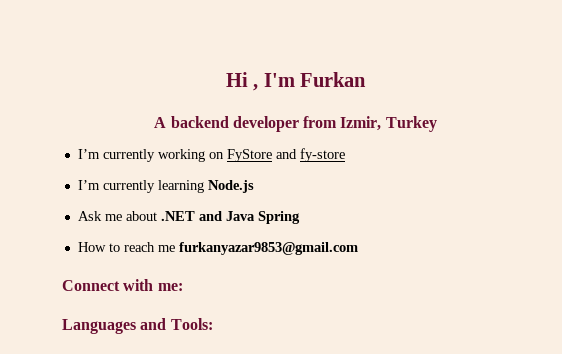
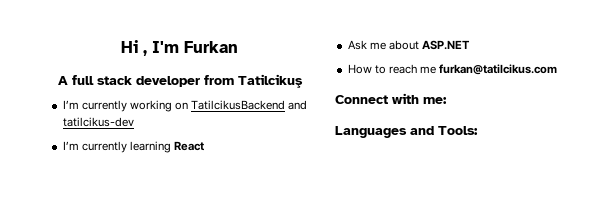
[170,116,437,132] backend developer from Izmir, Turkey -> [71,74,303,88] full stack developer from Tatilcikuş
[226,148,345,162] FyStore and fy-store -> [191,100,308,110] [62,117,134,127] TatilcikusBackend and tatilcikus-dev
[207,180,254,193] Node.js -> [173,141,204,151] React
[160,211,300,224] .NET and Java Spring -> [421,40,470,50] ASP.NET
[178,242,358,255] furkanyazar9853@gmail.com -> [439,64,558,75] furkan@tatilcikus.com

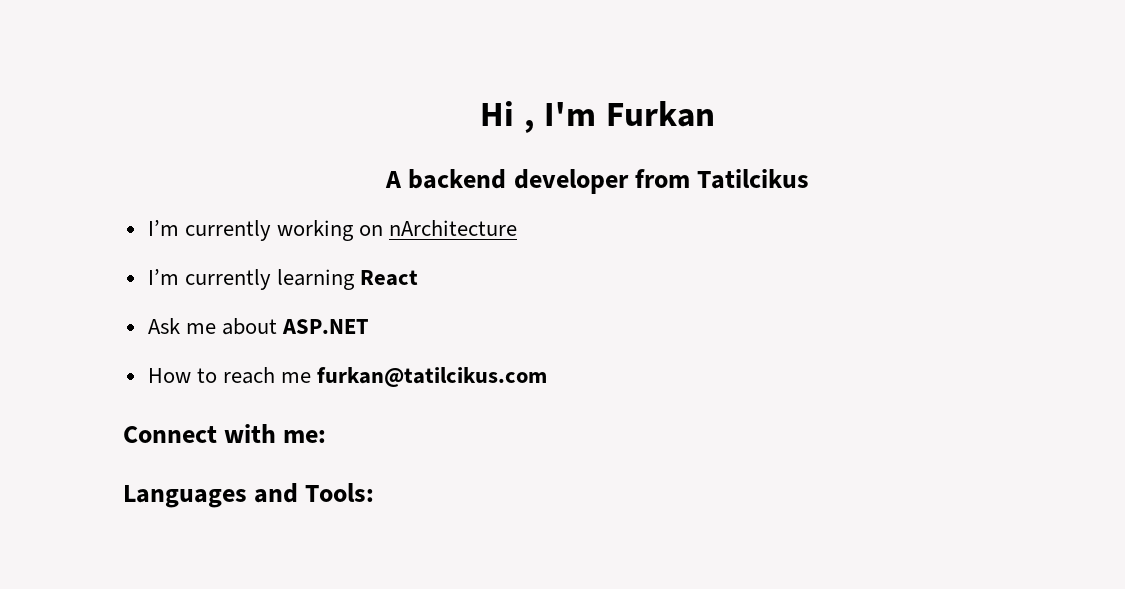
[71,75,132,85] full stack -> [408,169,507,189] backend
[237,74,303,88] Tatilcikuş -> [696,169,809,189] Tatilcikus
[191,100,308,110] [62,117,134,127] TatilcikusBackend and tatilcikus-dev -> [389,220,518,236] nArchitecture

